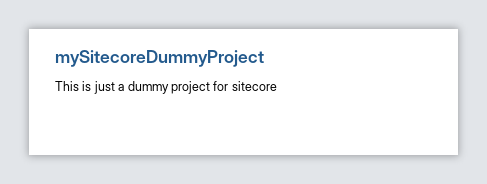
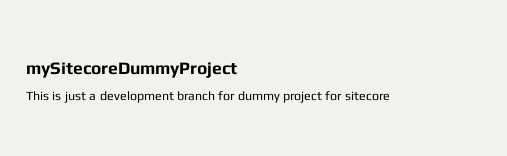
(125, 87) none -> [99,91,236,103] development branch for

